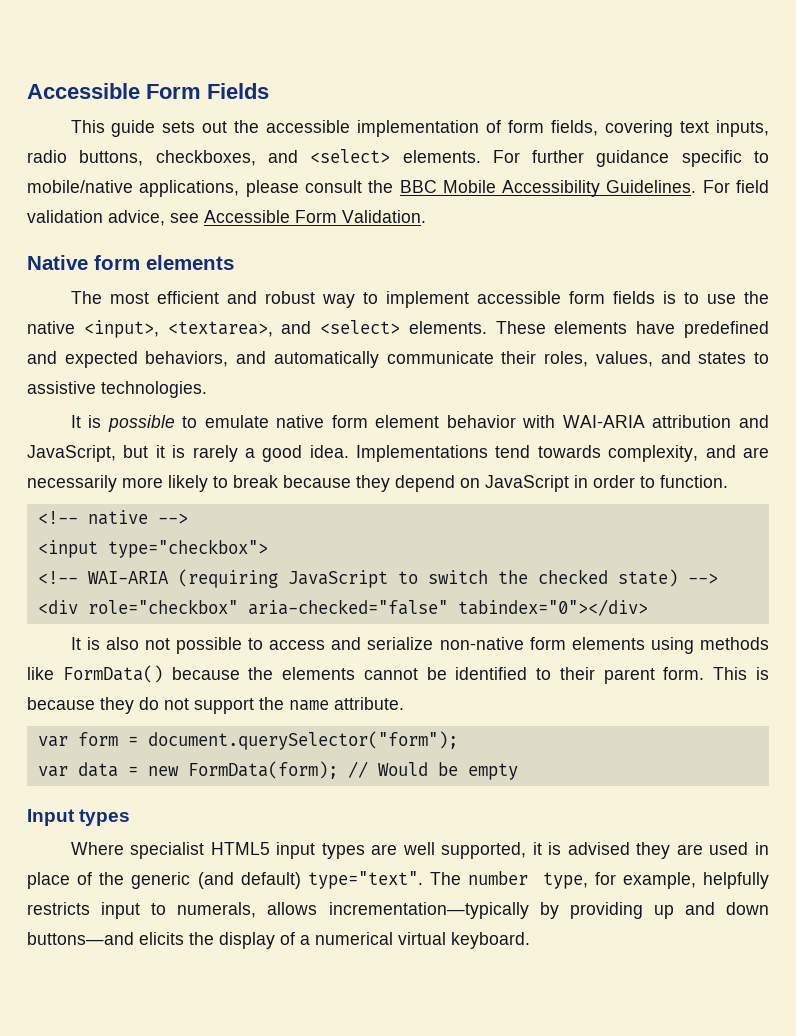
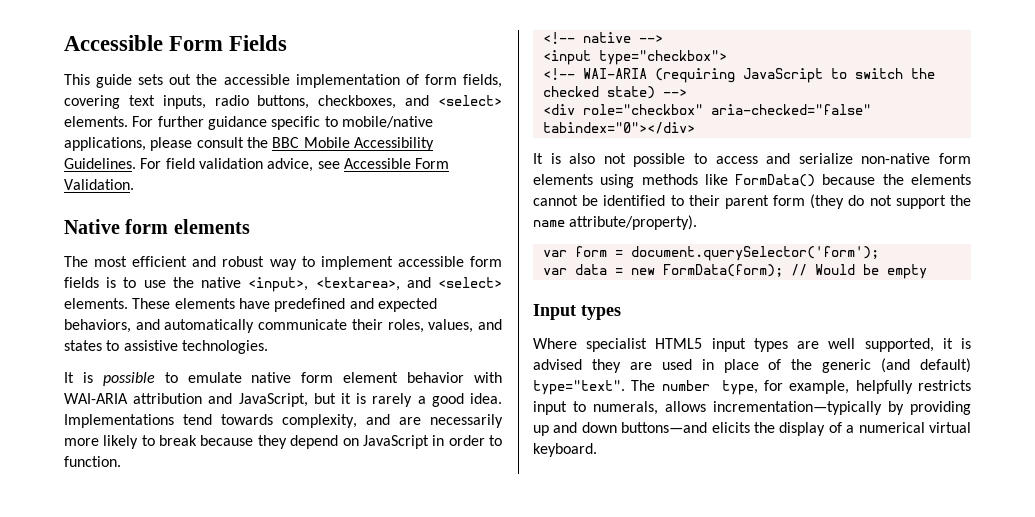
[663,667,769,680] [27,697,134,714] form. This is because they -> [773,194,845,209] form (they
[334,697,404,710] attribute. -> [569,215,698,230] attribute/property).
[147,731,458,750] document.querySelector("form"); -> [630,246,879,261] document.querySelector('form');

